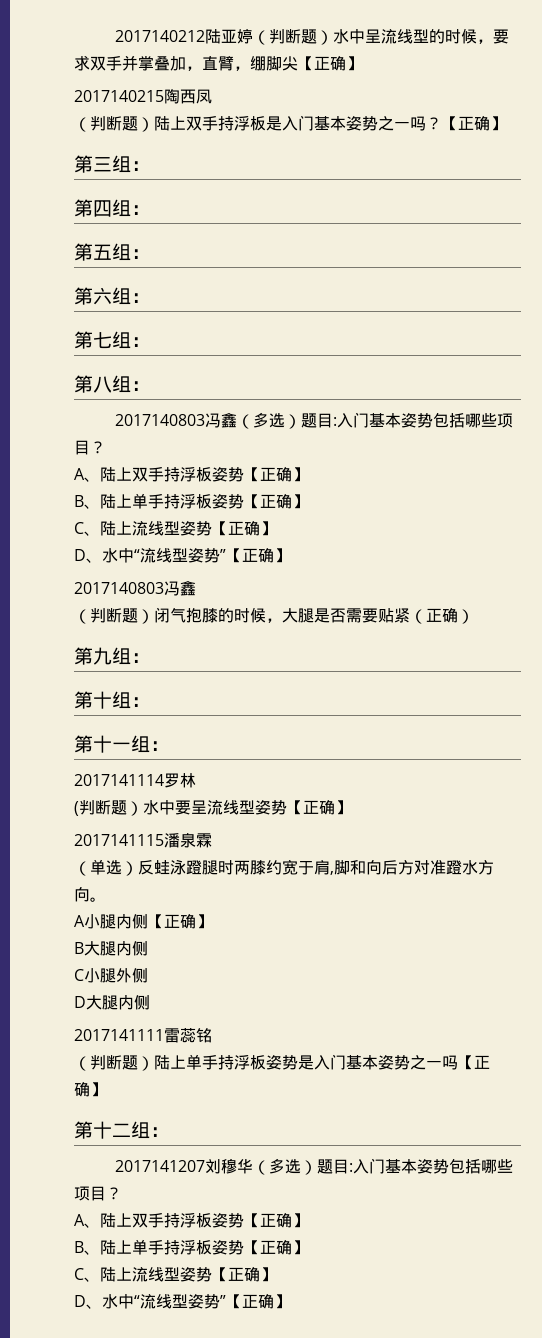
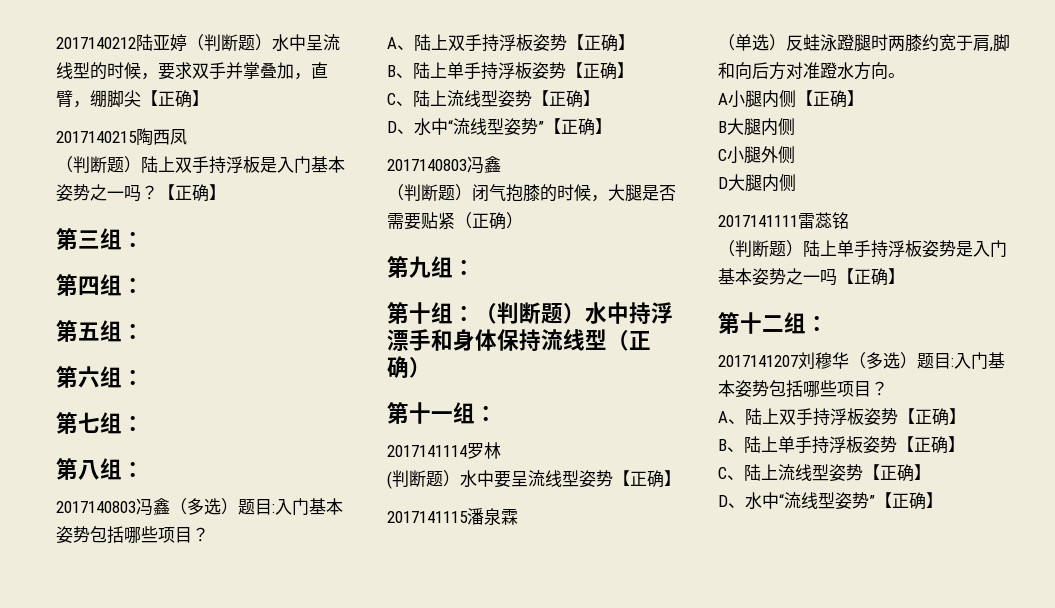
(150, 702) none -> [475,302,673,324] [387,329,651,351] [387,356,431,378] （判断题）水中持浮漂手和身体保持流线型（正确）

